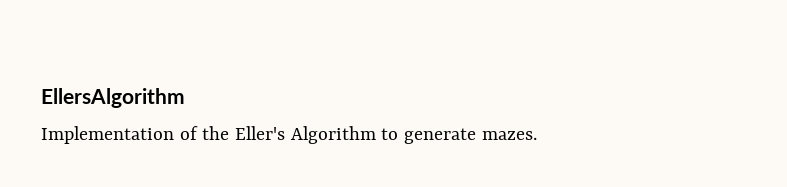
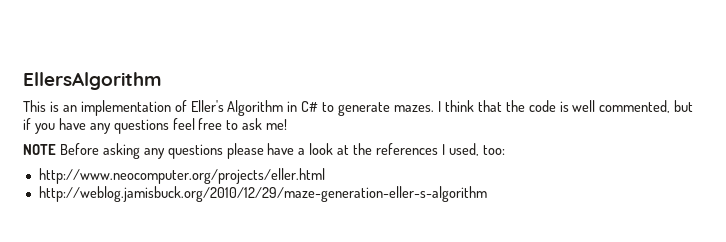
[41,126,537,144] Implementation of the Eller's Algorithm to generate mazes. -> [23,100,694,116] [23,118,288,134] [23,143,505,159] [38,168,325,184] [38,186,487,202] This is an implementation of Eller's Algorithm in C# to generate mazes. I think that the code is well commented, but if you have any questions feel free to ask me! // NOTE Before asking any questions please have a look at the references I used, too: // http://www.neocomputer.org/projects/eller.html // http://weblog.jamisbuck.org/2010/12/29/maze-generation-eller-s-algorithm

